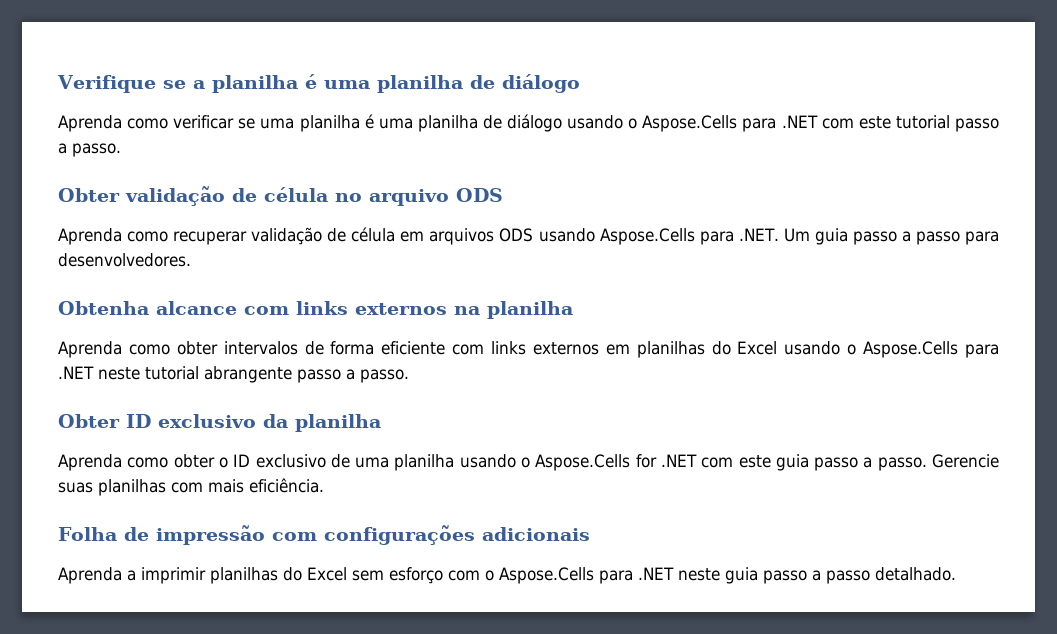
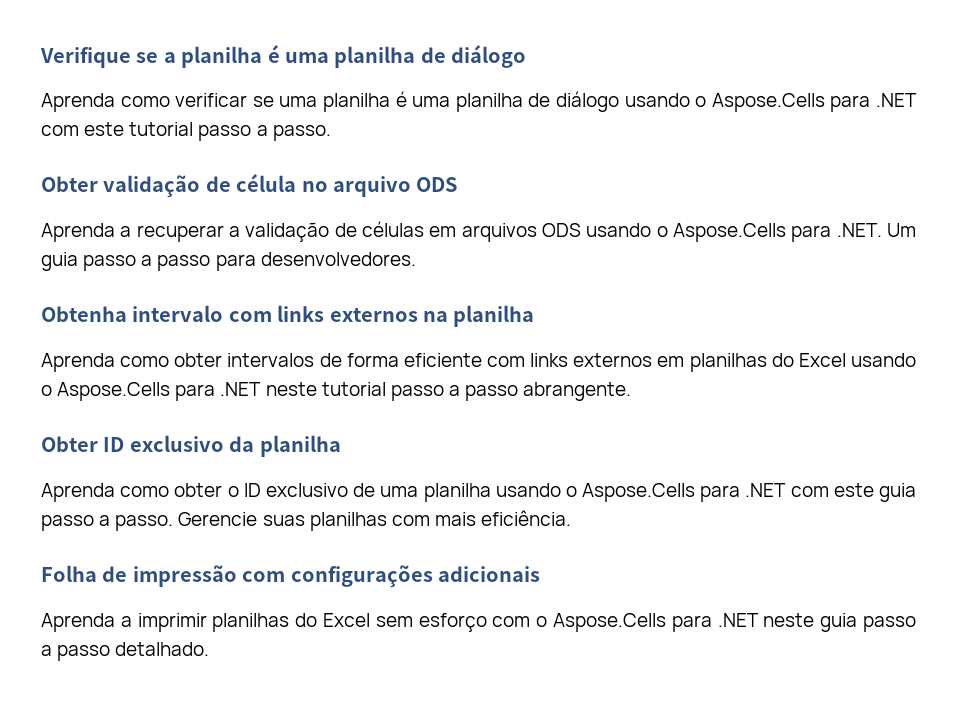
[127,227,396,245] como recuperar validação de célula -> [120,221,424,242] a recuperar a validação de células
(595, 235) none -> [656,226,668,237] o
[156,301,237,315] alcance -> [132,305,224,322] intervalo
[204,366,409,383] abrangente passo a passo. -> [390,382,632,401] passo a passo abrangente.
[635,454,657,468] for -> [700,485,741,502] para

